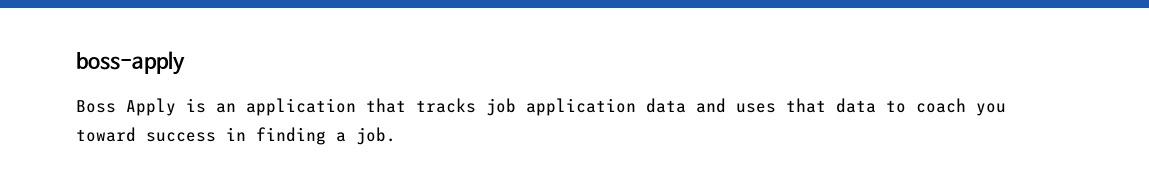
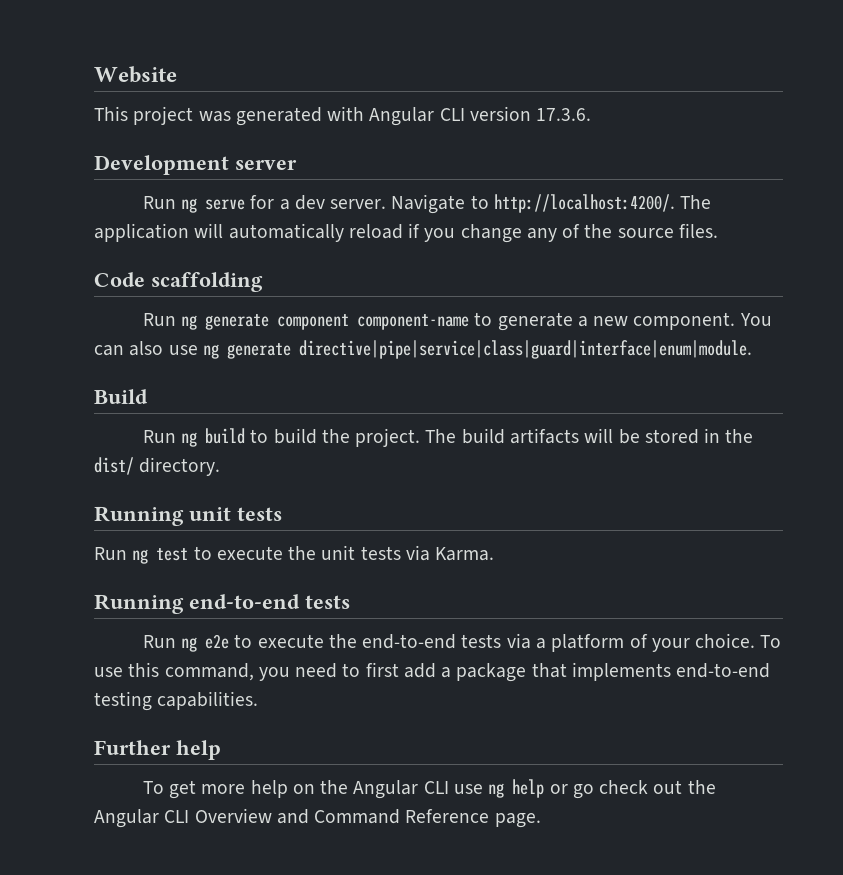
[76,51,185,75] [76,98,1006,116] [76,127,396,145] boss-apply // Boss Apply is an application that tracks job application data and uses that data to coach you toward success in finding a job. -> [94,66,177,83] [94,106,592,126] [94,155,297,175] [142,194,712,214] [94,223,718,243] [94,272,263,292] [142,312,772,331] [94,340,752,359] [94,389,148,404] [142,428,754,447] [94,457,221,476] [94,506,282,526] [94,545,495,564] [94,594,350,614] [142,633,782,652] [94,662,771,682] [94,691,259,711] [94,740,221,760] [142,779,716,799] [94,808,541,828] Website // This project was generated with Angular CLI version 17.3.6. // Development server // Run ng serve for a dev server. Navigate to http://localhost:4200/. The application will automatically reload if you change any of the source files. // Code scaffolding // Run ng generate component component-name to generate a new component. You can also use ng generate directive|pipe|service|class|guard|interface|enum|module. // Build // Run ng build to build the project. The build artifacts will be stored in the dist/ directory. // Running unit tests // Run ng test to execute the unit tests via Karma. // Running end-to-end tests // Run ng e2e to execute the end-to-end tests via a platform of your choice. To use this command, you need to first add a package that implements end-to-end testing capabilities. // Further help // To get more help on the Angular CLI use ng help or go check out the Angular CLI Overview and Command Reference page.

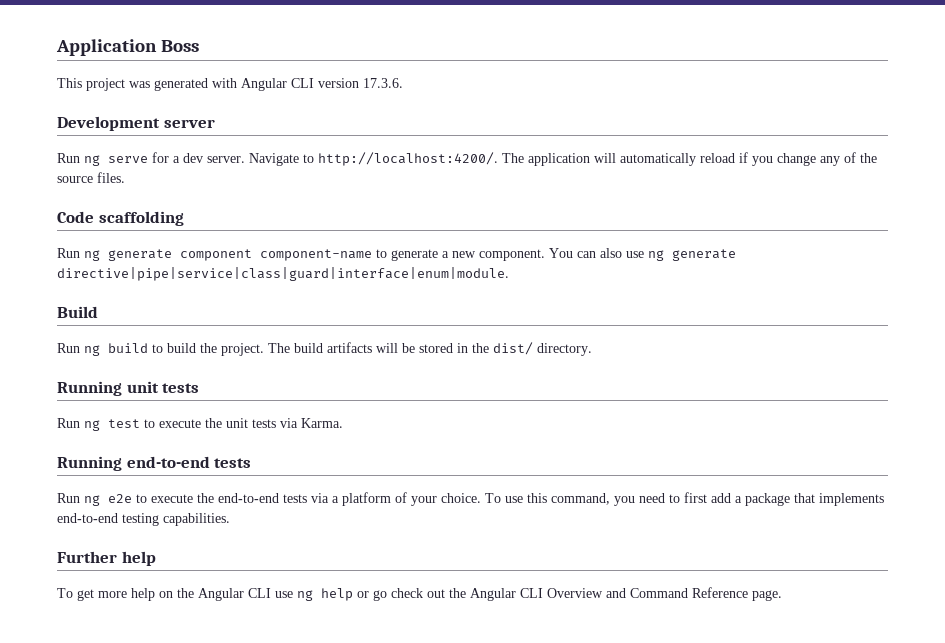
[94,66,177,83] Website -> [56,39,200,56] Application Boss

